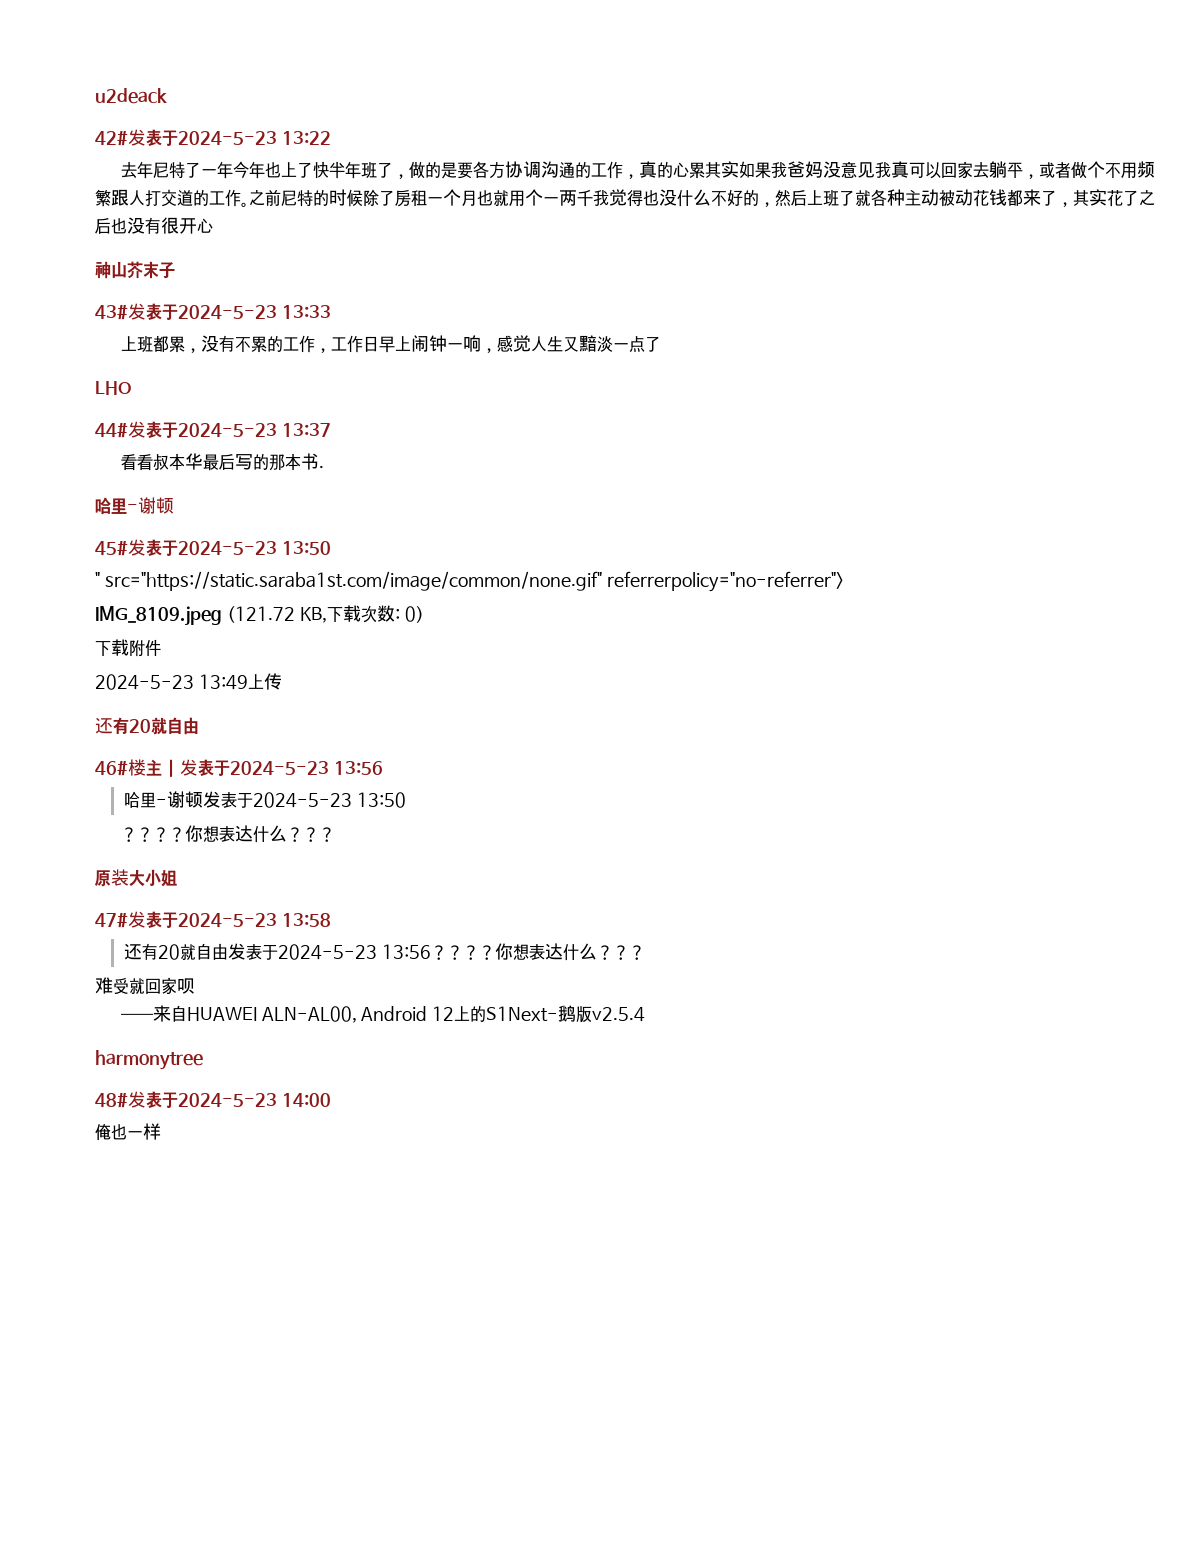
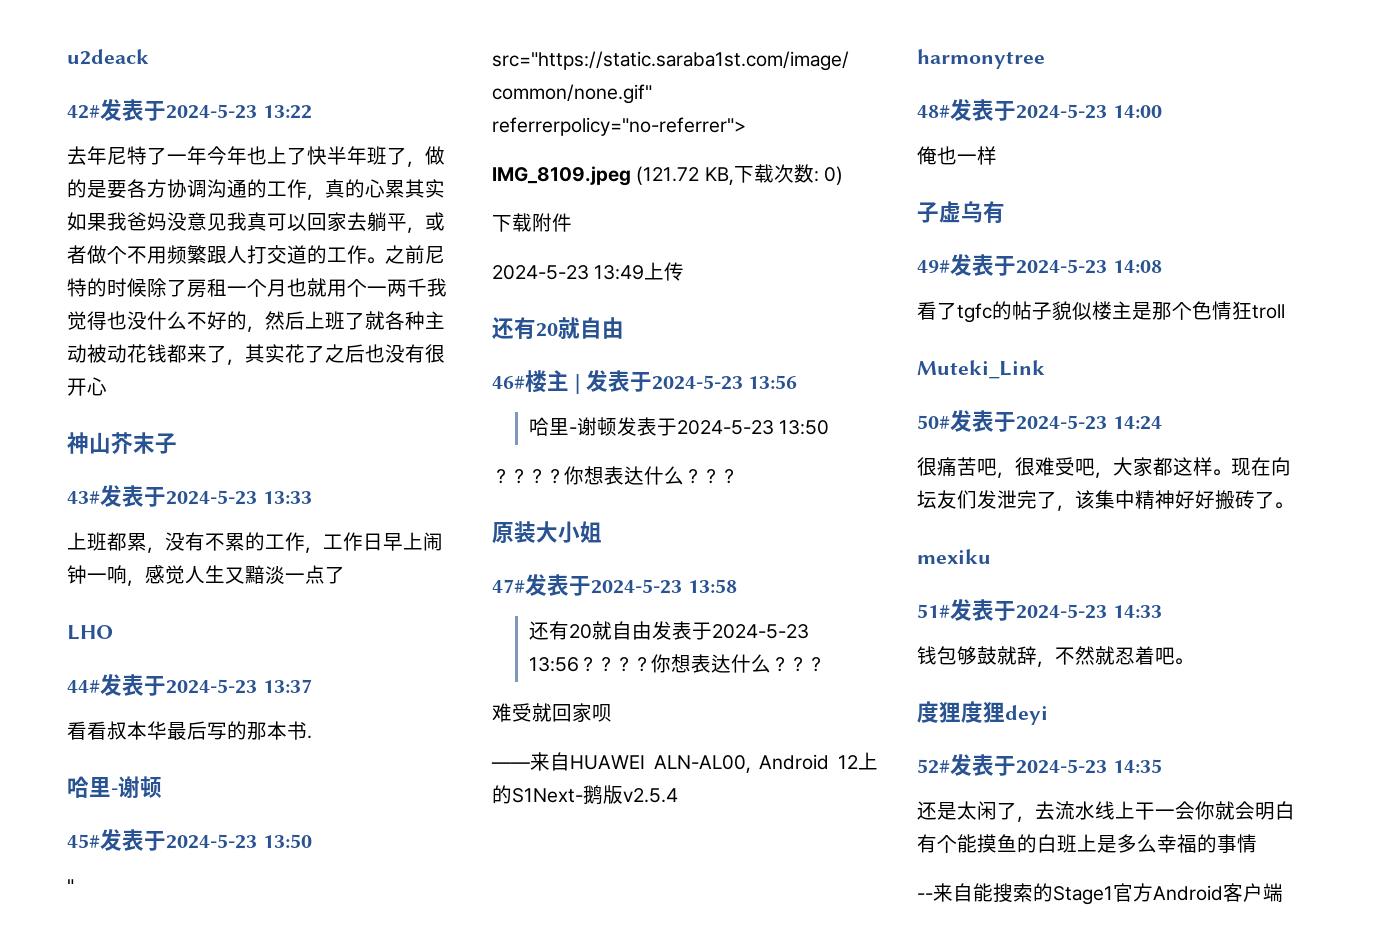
(161, 1131) none -> [917,201,1005,223] [917,254,1162,276] [917,301,1285,323] [917,360,1045,379] [917,410,1162,432] [917,457,1291,478] [917,490,1293,511] [917,549,991,564] [917,599,1162,621] [917,646,1193,667] [917,701,1048,725] [917,754,1162,776] [917,801,1295,822] [917,834,1257,853] [917,883,1283,905] // 子虚乌有 // 49#发表于2024-5-23 14:08 // 看了tgfc的帖子貌似楼主是那个色情狂troll // Muteki_Link // 50#发表于2024-5-23 14:24 // 很痛苦吧，很难受吧，大家都这样。现在向坛友们发泄完了，该集中精神好好搬砖了。 // mexiku // 51#发表于2024-5-23 14:33 // 钱包够鼓就辞，不然就忍着吧。 // 度狸度狸deyi // 52#发表于2024-5-23 14:35 // 还是太闲了，去流水线上干一会你就会明白有个能摸鱼的白班上是多么幸福的事情 // --来自能搜索的Stage1官方Android客户端

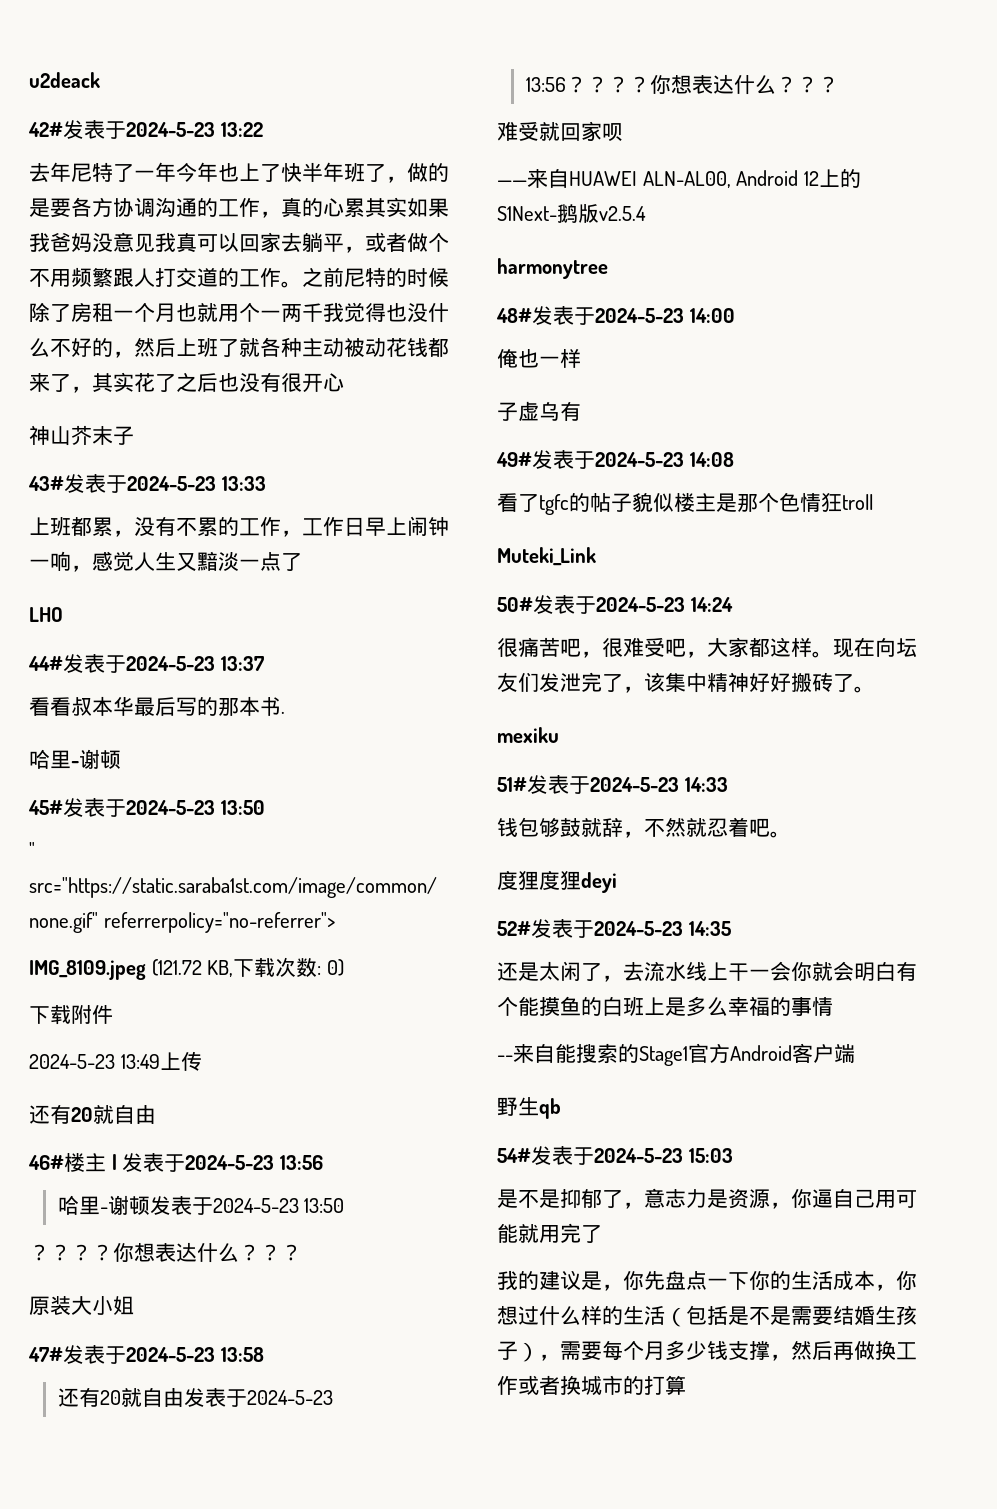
(1283, 892) none -> [497,1097,561,1119] [497,1146,733,1165] [497,1188,917,1209] [497,1223,602,1243] [497,1270,917,1291] [497,1305,917,1327] [497,1340,917,1362] [497,1375,686,1396] // 野生qb // 54#发表于2024-5-23 15:03 // 是不是抑郁了，意志力是资源，你逼自己用可能就用完了 // 我的建议是，你先盘点一下你的生活成本，你想过什么样的生活（包括是不是需要结婚生孩子），需要每个月多少钱支撑，然后再做换工作或者换城市的打算

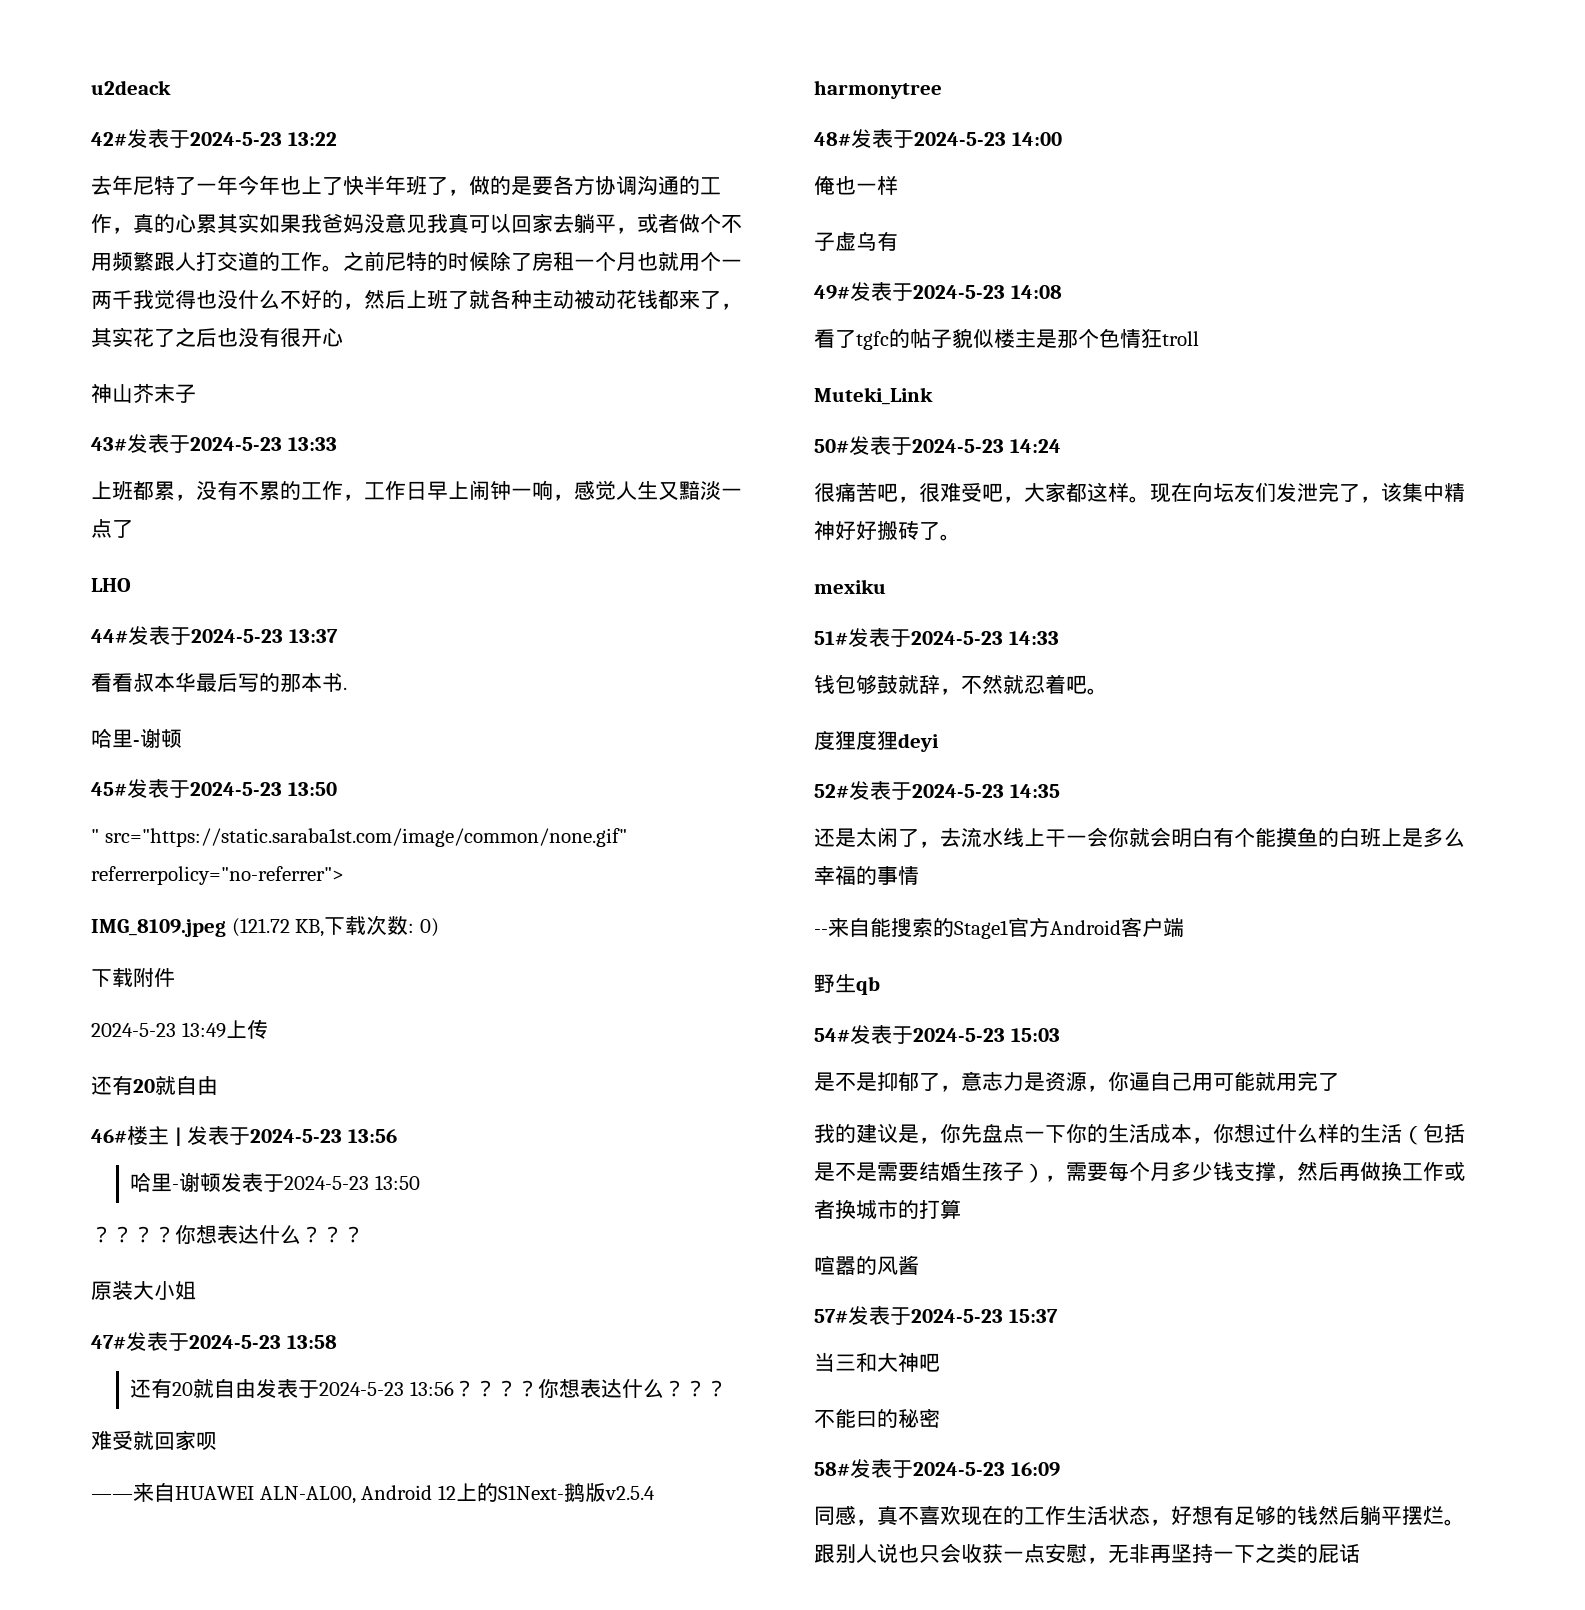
(686, 1385) none -> [814,1255,919,1275] [814,1306,1058,1325] [814,1352,940,1372] [814,1408,940,1428] [814,1459,1060,1478] [814,1505,1465,1526] [814,1543,1360,1564] // 喧嚣的风酱 // 57#发表于2024-5-23 15:37 // 当三和大神吧 // 不能曰的秘密 // 58#发表于2024-5-23 16:09 // 同感，真不喜欢现在的工作生活状态，好想有足够的钱然后躺平摆烂。跟别人说也只会收获一点安慰，无非再坚持一下之类的屁话

